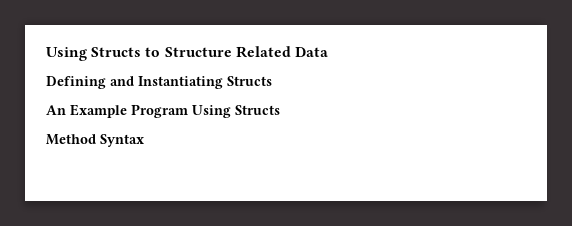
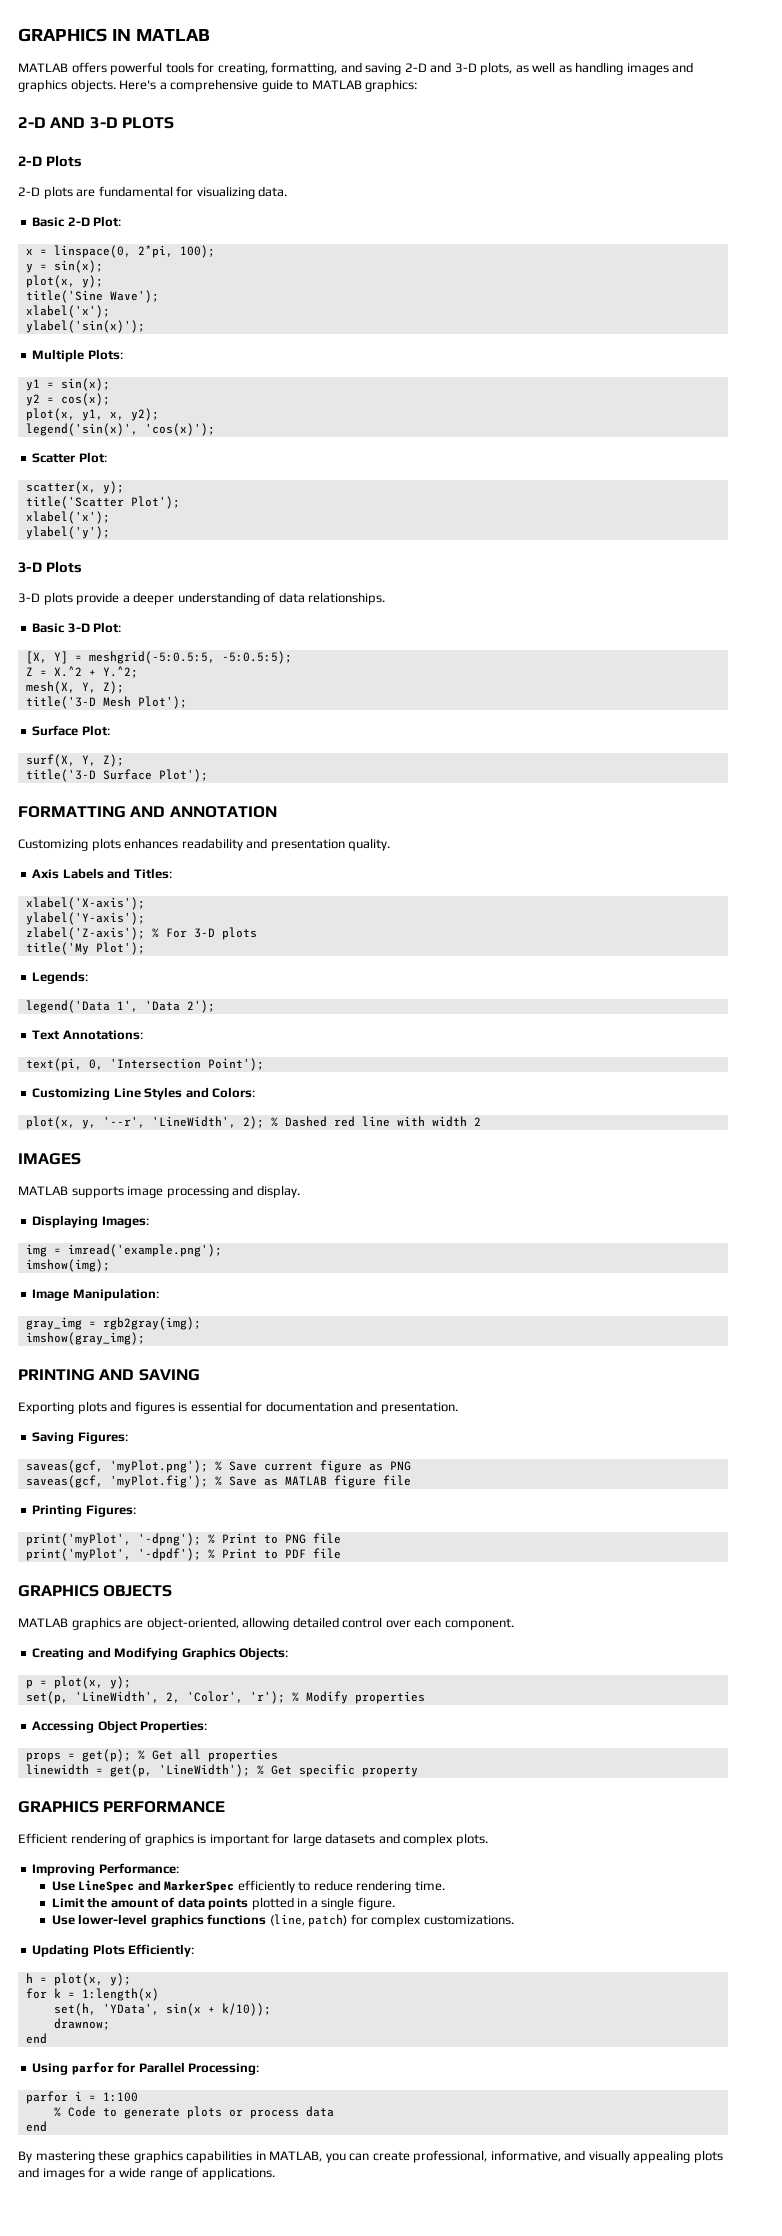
[46,46,328,61] [46,76,272,89] [46,104,280,118] [46,134,144,147] Using Structs to Structure Related Data // Defining and Instantiating Structs // An Example Program Using Structs // Method Syntax -> [18,28,210,42] [18,62,694,75] [18,79,418,92] [18,117,175,129] [18,155,82,167] [18,186,288,199] [32,216,122,227] [25,245,215,258] [25,260,103,273] [25,275,103,288] [25,290,159,303] [25,305,110,318] [25,320,145,333] [32,349,123,362] [25,378,110,391] [25,393,110,406] [25,408,159,421] [25,423,215,436] [32,452,107,463] [25,481,124,494] [25,496,180,509] [25,511,110,524] [25,526,110,539] [18,561,82,573] [18,592,386,605] [32,622,122,633] [25,651,292,664] [25,666,138,678] [25,681,124,694] [25,696,187,709] [32,725,110,736] [25,754,124,767] [25,769,208,782] [18,806,277,818] [18,838,391,851] [32,868,172,879] [25,897,145,910] [25,912,145,925] [25,927,257,940] [25,942,145,955] [32,971,89,984] [25,1000,215,1013] [32,1030,143,1040] [25,1058,264,1071] [32,1087,256,1100] [25,1116,481,1129] [18,1153,81,1165] [18,1185,300,1198] [32,1215,149,1228] [25,1244,222,1257] [25,1259,110,1272] [32,1288,159,1301] [25,1317,201,1330] [25,1332,145,1345] [18,1369,200,1381] [18,1401,458,1414] [32,1432,128,1444] [25,1460,411,1473] [25,1475,411,1488] [32,1505,136,1517] [25,1533,341,1546] [25,1548,341,1561] [18,1585,173,1597] [18,1617,514,1630] [32,1647,289,1660] [25,1676,131,1689] [25,1691,425,1704] [32,1720,208,1733] [25,1749,278,1762] [25,1764,418,1777] [18,1801,226,1813] [18,1833,488,1846] [32,1863,179,1876] [51,1880,445,1893] [51,1897,395,1910] [51,1914,514,1927] [32,1944,195,1957] [25,1973,131,1986] [25,1988,159,2001] [53,2003,271,2016] [53,2018,110,2030] [25,2033,47,2044] [32,2062,260,2075] [25,2091,138,2104] [53,2106,334,2119] [25,2121,47,2132] [18,2150,723,2163] [18,2167,275,2180] GRAPHICS IN MATLAB // MATLAB offers powerful tools for creating, formatting, and saving 2-D and 3-D plots, as well as handling images and graphics objects. Here's a comprehensive guide to MATLAB graphics: // 2-D AND 3-D PLOTS // 2-D Plots // 2-D plots are fundamental for visualizing data. // Basic 2-D Plot: // x = linspace(0, 2*pi, 100); // y = sin(x); // plot(x, y); // title('Sine Wave'); // xlabel('x'); // ylabel('sin(x)'); // Multiple Plots: // y1 = sin(x); // y2 = cos(x); // plot(x, y1, x, y2); // legend('sin(x)', 'cos(x)'); // Scatter Plot: // scatter(x, y); // title('Scatter Plot'); // xlabel('x'); // ylabel('y'); // 3-D Plots // 3-D plots provide a deeper understanding of data relationships. // Basic 3-D Plot: // [X, Y] = meshgrid(-5:0.5:5, -5:0.5:5); // Z = X.^2 + Y.^2; // mesh(X, Y, Z); // title('3-D Mesh Plot'); // Surface Plot: // surf(X, Y, Z); // title('3-D Surface Plot'); // FORMATTING AND ANNOTATION // Customizing plots enhances readability and presentation quality. // Axis Labels and Titles: // xlabel('X-axis'); // ylabel('Y-axis'); // zlabel('Z-axis'); % For 3-D plots // title('My Plot'); // Legends: // legend('Data 1', 'Data 2'); // Text Annotations: // text(pi, 0, 'Intersection Point'); // Customizing Line Styles and Colors: // plot(x, y, '--r', 'LineWidth', 2); % Dashed red line with width 2 // IMAGES // MATLAB supports image processing and display. // Displaying Images: // img = imread('example.png'); // imshow(img); // Image Manipulation: // gray_img = rgb2gray(img); // imshow(gray_img); // PRINTING AND SAVING // Exporting plots and figures is essential for documentation and presentation. // Saving Figures: // saveas(gcf, 'myPlot.png'); % Save current figure as PNG // saveas(gcf, 'myPlot.fig'); % Save as MATLAB figure file // Printing Figures: // print('myPlot', '-dpng'); % Print to PNG file // print('myPlot', '-dpdf'); % Print to PDF file // GRAPHICS OBJECTS // MATLAB graphics are object-oriented, allowing detailed control over each component. // Creating and Modifying Graphics Objects: // p = plot(x, y); // set(p, 'LineWidth', 2, 'Color', 'r'); % Modify properties // Accessing Object Properties: // props = get(p); % Get all properties // linewidth = get(p, 'LineWidth'); % Get specific property // GRAPHICS PERFORMANCE // Efficient rendering of graphics is important for large datasets and complex plots. // Improving Performance: // Use LineSpec and MarkerSpec efficiently to reduce rendering time. // Limit the amount of data points plotted in a single figure. // Use lower-level graphics functions (line, patch) for complex customizations. // Updating Plots Efficiently: // h = plot(x, y); // for k = 1:length(x) // set(h, 'YData', sin(x + k/10)); // drawnow; // end // Using parfor for Parallel Processing: // parfor i = 1:100 // % Code to generate plots or process data // end // By mastering these graphics capabilities in MATLAB, you can create professional, informative, and visually appealing plots and images for a wide range of applications.

